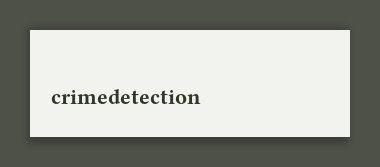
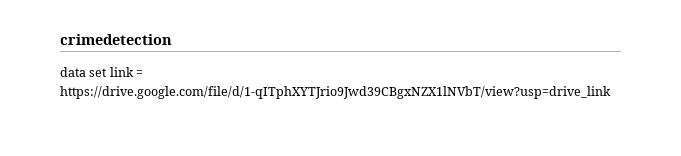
(201, 96) none -> [60,67,144,77] [60,86,611,99] // data set link = https://drive.google.com/file/d/1-qITphXYTJrio9Jwd39CBgxNZX1lNVbT/view?usp=drive_link

